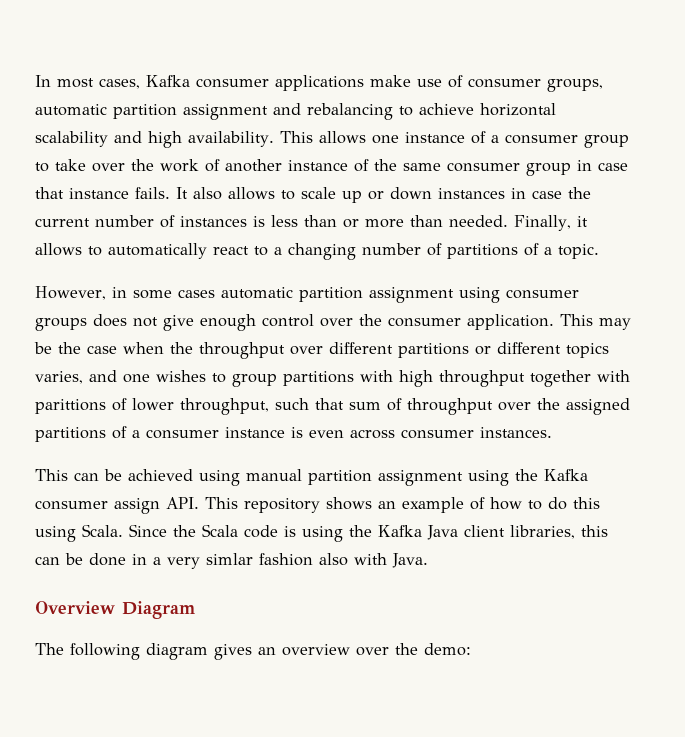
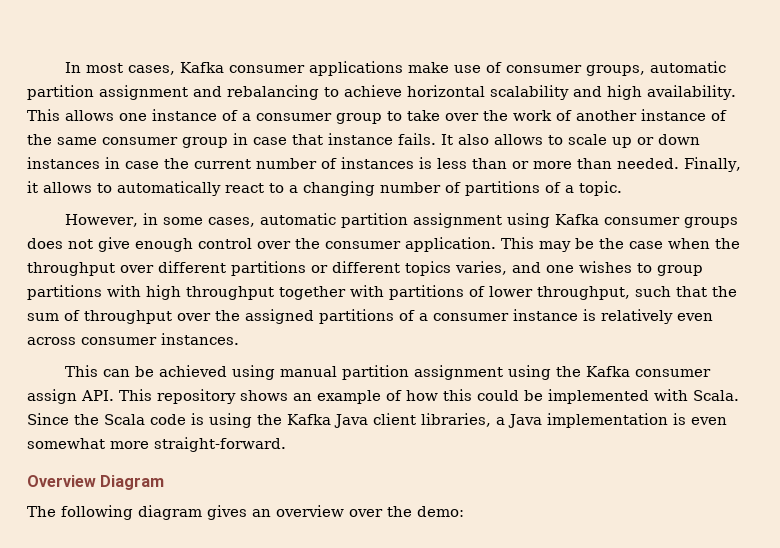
[178,289,215,298] cases -> [208,217,256,227] cases,
(500, 295) none -> [555,214,600,225] Kafka
[35,399,106,414] parittions -> [389,285,464,300] partitions
(344, 404) none -> [712,286,737,297] the
(303, 432) none -> [601,309,673,324] relatively
[528,497,600,510] [35,526,76,542] to do this using -> [443,389,688,404] this could be implemented with
[581,525,608,537] [35,553,428,569] this can be done in a very simlar fashion also with Java. -> [496,413,727,428] [27,437,286,452] a Java implementation is even somewhat more straight-forward.

